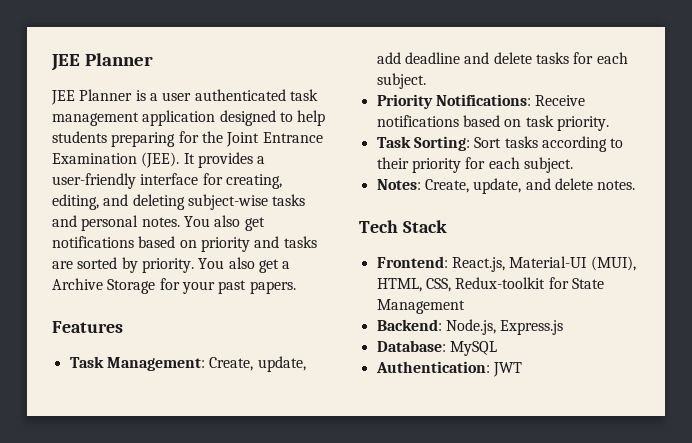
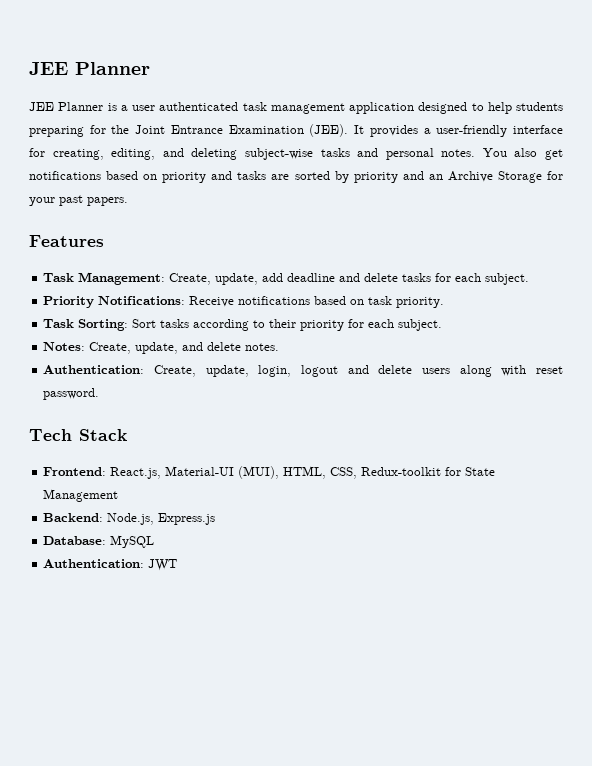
[141,257,291,273] priority. You also get a -> [353,171,443,183] priority and an
(636, 185) none -> [43,365,564,377] [43,388,100,400] // Authentication: Create, update, login, logout and delete users along with reset password.

